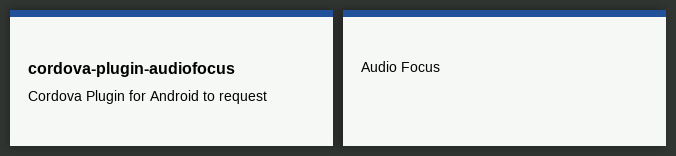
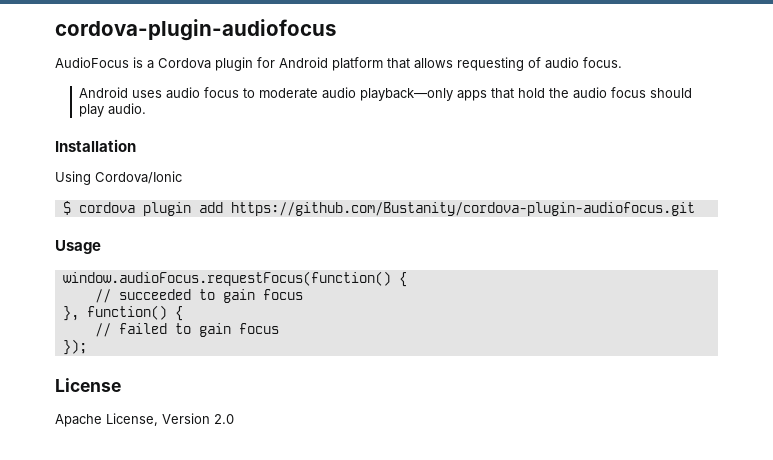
[28,90,267,104] [361,61,440,72] Cordova Plugin for Android to request Audio Focus -> [55,57,622,71] [79,87,693,101] [79,103,147,117] [55,139,136,152] [55,171,182,185] [62,201,695,216] [55,240,101,254] [62,271,407,287] [94,289,303,303] [62,305,183,321] [94,323,279,337] [62,339,87,355] [55,378,121,392] [55,413,234,427] AudioFocus is a Cordova plugin for Android platform that allows requesting of audio focus. // Android uses audio focus to moderate audio playback—only apps that hold the audio focus should play audio. // Installation // Using Cordova/Ionic // $ cordova plugin add https://github.com/Bustanity/cordova-plugin-audiofocus.git // Usage // window.audioFocus.requestFocus(function() { // // succeeded to gain focus // }, function() { // // failed to gain focus // }); // License // Apache License, Version 2.0

